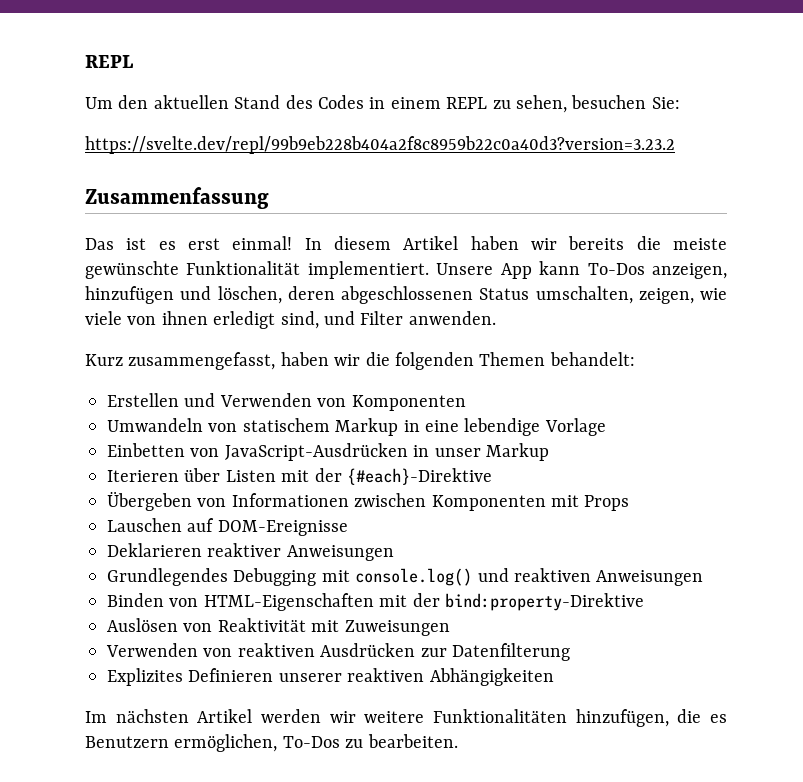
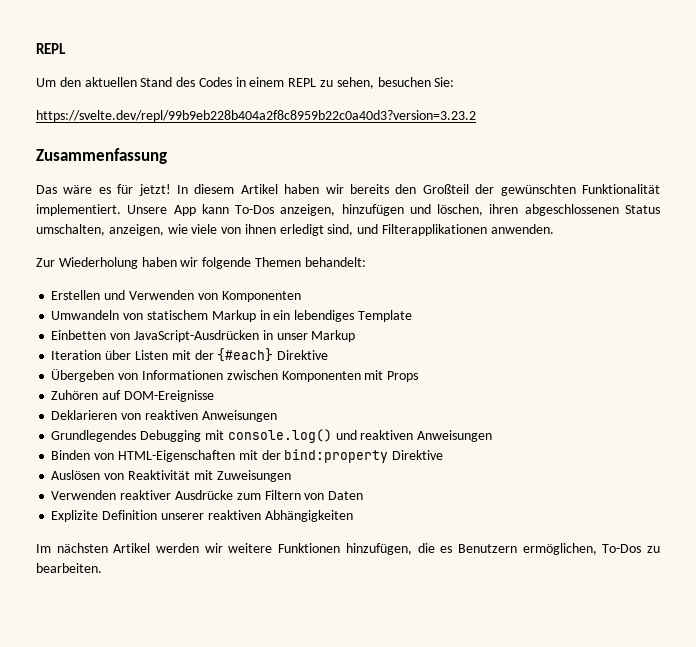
[126,236,293,250] ist es erst einmal! -> [63,184,171,196] wäre es für jetzt!
[636,236,727,250] [85,261,179,279] die meiste gewünschte -> [395,184,576,196] den Großteil der gewünschten
[287,286,335,300] deren -> [489,204,519,214] ihren
[638,288,694,304] zeigen, -> [108,224,164,236] anzeigen,
[360,311,404,325] Filter -> [382,224,488,236] Filterapplikationen
[85,352,474,370] Kurz zusammengefasst, haben wir die folgenden -> [36,257,252,269] Zur Wiederholung haben wir folgende
[425,418,606,436] eine lebendige Vorlage -> [273,310,412,322] ein lebendiges Template
[107,470,179,482] Iterieren -> [51,350,102,360] Iteration
[347,468,492,485] {#each}-Direktive -> [217,348,329,362] {#each} Direktive
[107,518,182,532] Lauschen -> [51,390,99,400] Zuhören
[207,543,282,557] reaktiver -> [121,410,198,420] von reaktiven
[444,593,644,611] bind:property-Direktive -> [284,449,444,463] bind:property Direktive
[203,643,570,661] [107,668,274,686] von reaktiven Ausdrücken zur Datenfilterung // Explizites Definieren -> [120,490,364,500] [51,510,158,522] reaktiver Ausdrücke zum Filtern von Daten // Explizite Definition
[433,709,567,723] Funktionalitäten -> [278,543,341,553] Funktionen

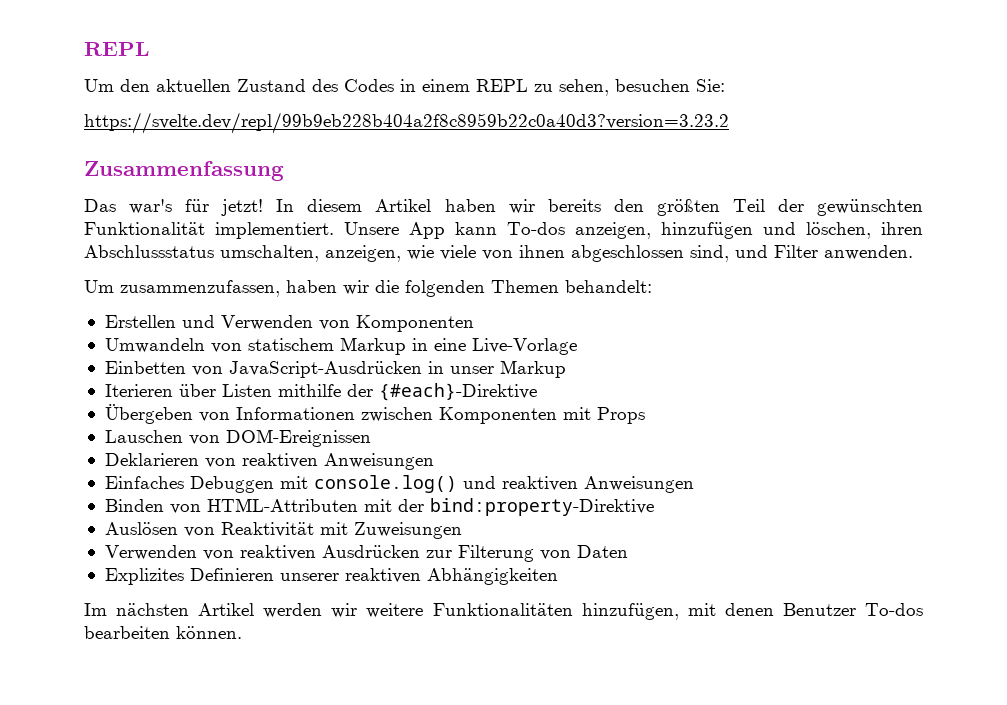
[140,77,173,87] Stand -> [237,79,306,92] Zustand
[63,185,111,194] wäre es -> [129,199,173,214] war's
[422,184,469,194] Großteil -> [656,199,765,216] größten Teil
[235,205,275,214] To-Dos -> [507,222,565,235] To-dos
[524,204,660,216] abgeschlossenen Status -> [84,245,214,258] Abschlussstatus
[279,224,324,236] erledigt -> [571,245,684,262] abgeschlossen
[382,224,488,236] Filterapplikationen -> [774,245,818,258] Filter
[36,257,252,269] Zur Wiederholung haben wir folgende -> [84,280,485,297] Um zusammenzufassen, haben wir die folgenden
[273,310,412,322] ein lebendiges Template -> [433,338,577,355] eine Live-Vorlage
[51,350,102,360] Iteration -> [104,384,173,397] Iterieren
[171,348,329,362] mit der {#each} Direktive -> [277,383,537,401] mithilfe der {#each}-Direktive
[51,390,214,402] Zuhören auf DOM-Ereignisse -> [104,429,371,447] Lauschen von DOM-Ereignissen
[51,430,202,442] Grundlegendes Debugging -> [104,476,274,493] Einfaches Debuggen
[117,449,444,463] HTML-Eigenschaften mit der bind:property Direktive -> [206,498,654,516] HTML-Attributen mit der bind:property-Direktive
[120,490,301,500] reaktiver Ausdrücke zum Filtern -> [202,545,534,562] von reaktiven Ausdrücken zur Filterung
[51,510,158,522] Explizite Definition -> [104,568,274,585] Explizites Definieren
[278,543,660,555] [36,563,102,573] Funktionen hinzufügen, die es Benutzern ermöglichen, To-Dos zu bearbeiten. -> [432,603,923,620] [84,626,242,639] Funktionalitäten hinzufügen, mit denen Benutzer To-dos bearbeiten können.

